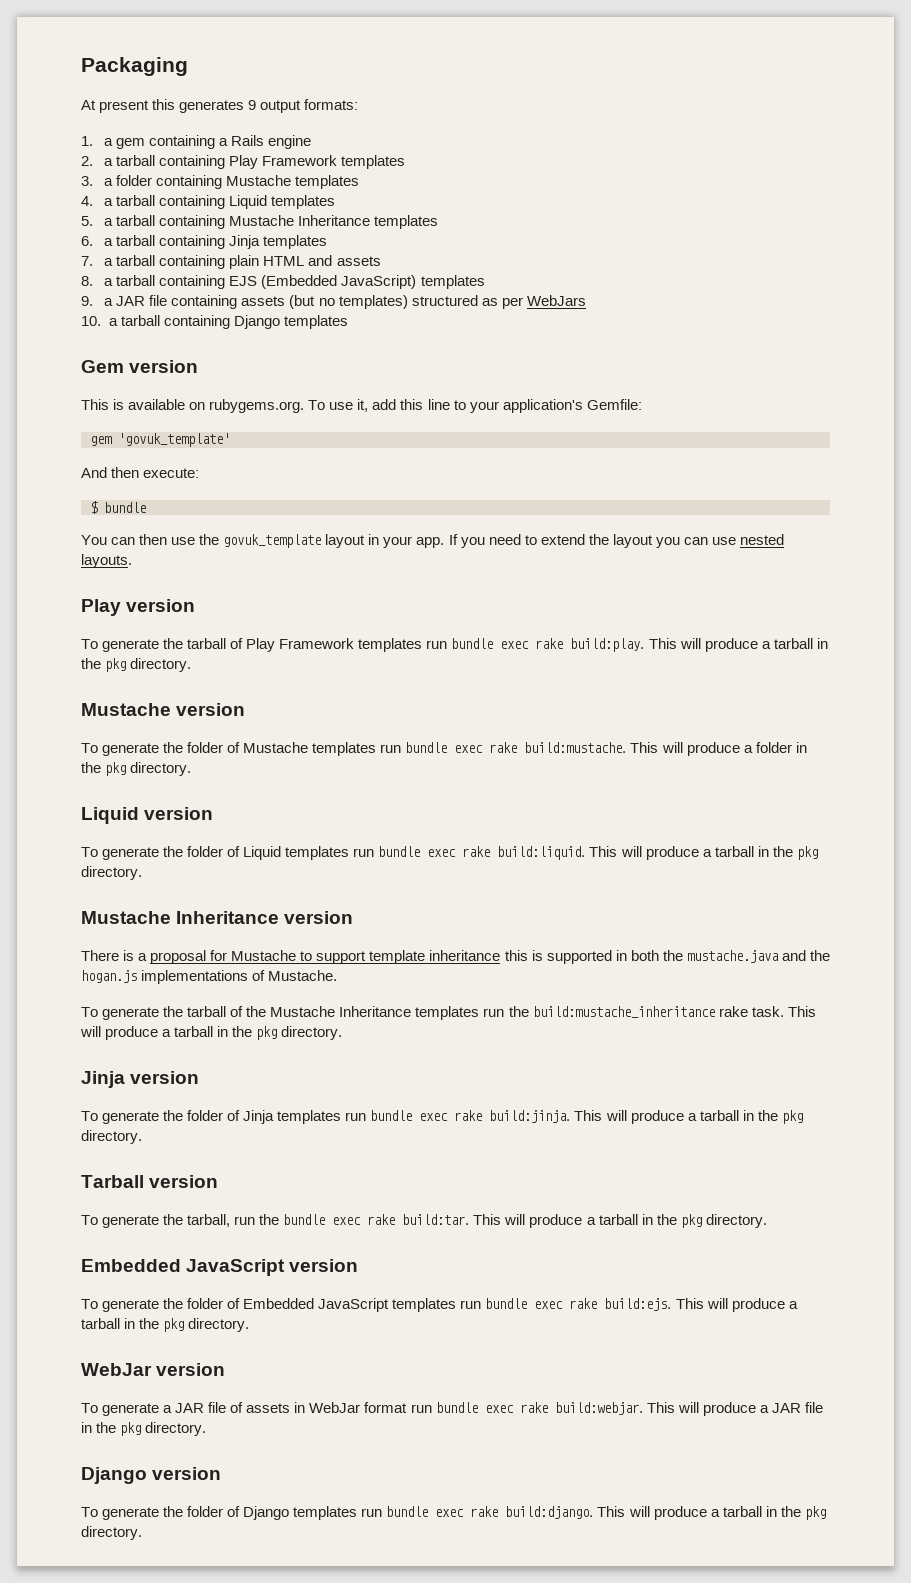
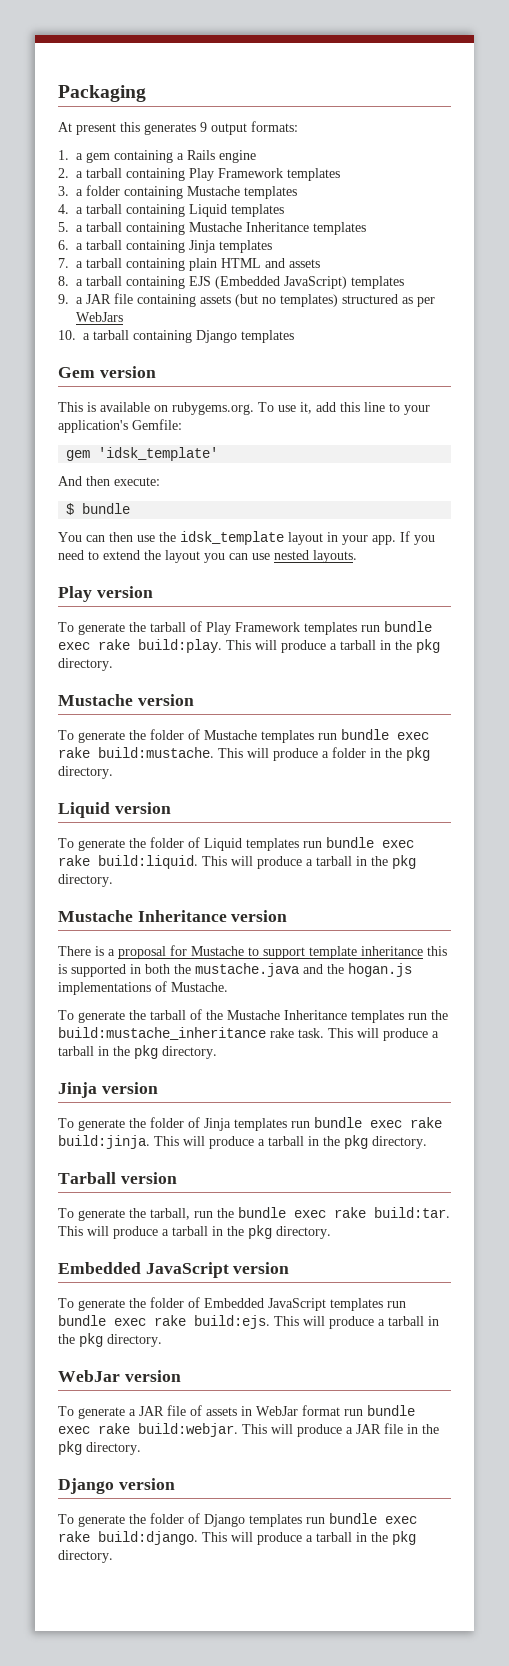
[118,433,230,447] 'govuk_template' -> [98,447,219,461] 'idsk_template'
[223,534,322,548] govuk_template -> [180,531,284,545] idsk_template

